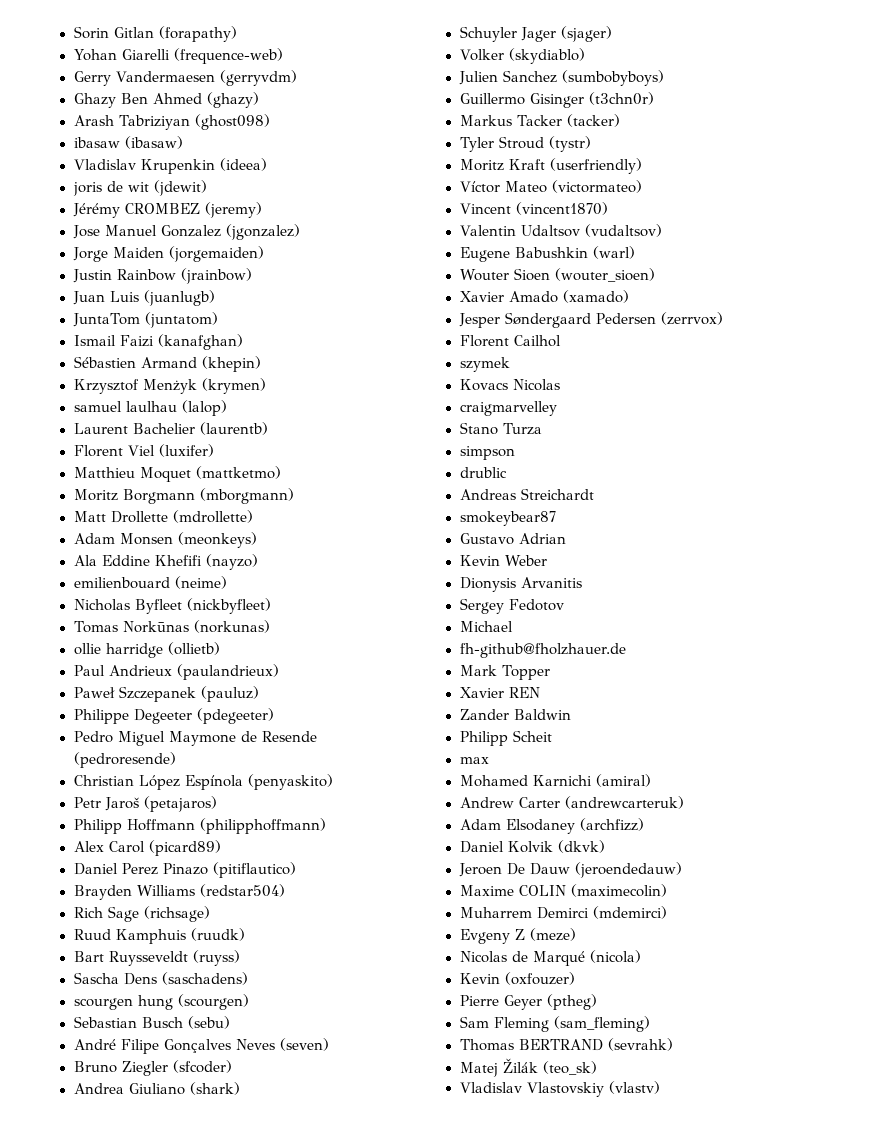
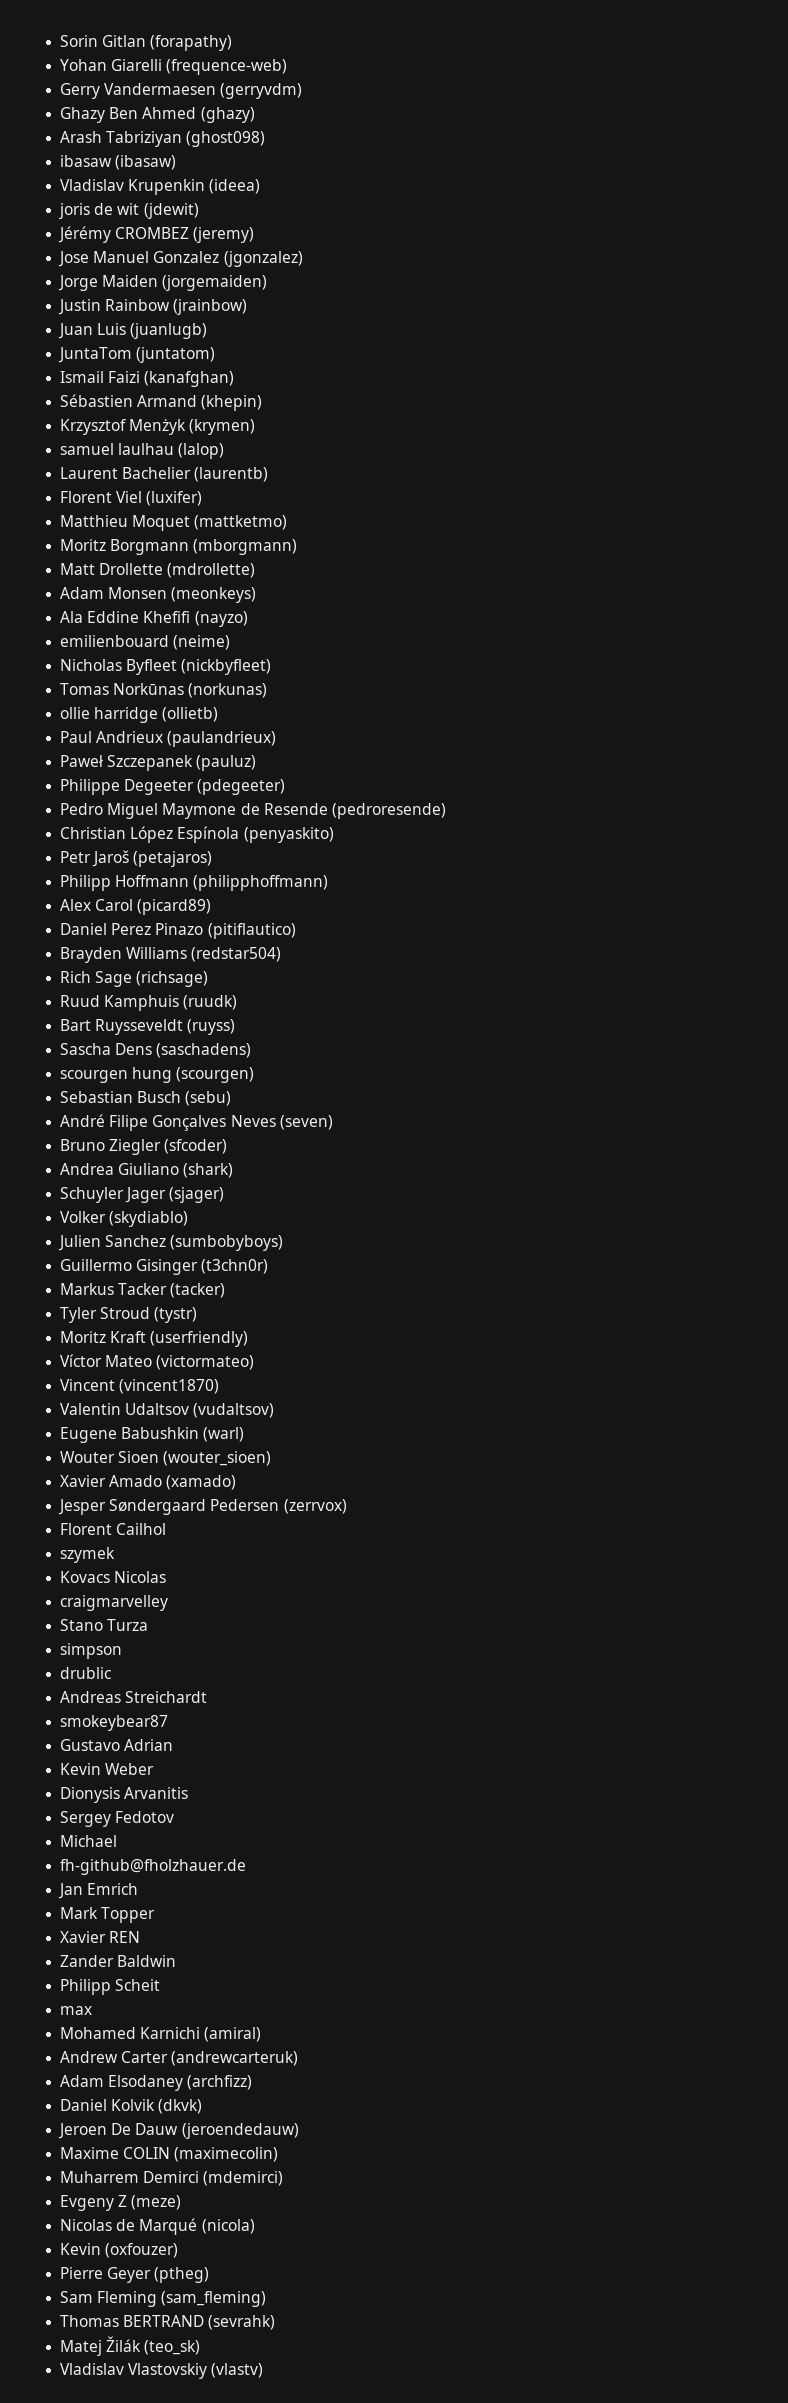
(627, 650) none -> [58,1883,139,1899] // Jan Emrich

